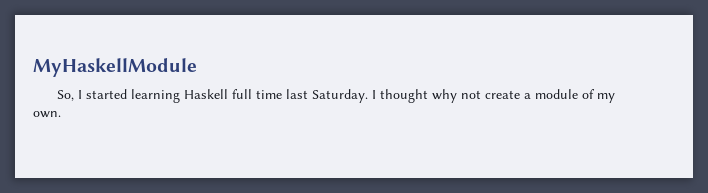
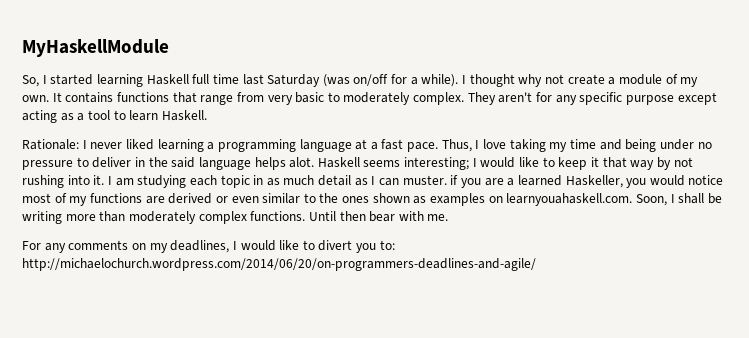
[311,89,368,103] Saturday. -> [267,74,459,87] Saturday (was on/off for a while).
(61, 114) none -> [52,92,717,105] [22,110,207,123] [22,139,712,152] [22,157,693,170] [22,175,724,188] [22,193,722,206] [22,211,449,224] [22,240,395,253] [22,258,536,271] It contains functions that range from very basic to moderately complex. They aren't for any specific purpose except acting as a tool to learn Haskell. // Rationale: I never liked learning a programming language at a fast pace. Thus, I love taking my time and being under no pressure to deliver in the said language helps alot. Haskell seems interesting; I would like to keep it that way by not rushing into it. I am studying each topic in as much detail as I can muster. if you are a learned Haskeller, you would notice most of my functions are derived or even similar to the ones shown as examples on learnyouahaskell.com. Soon, I shall be writing more than moderately complex functions. Until then bear with me. // For any comments on my deadlines, I would like to divert you to: http://michaelochurch.wordpress.com/2014/06/20/on-programmers-deadlines-and-agile/

